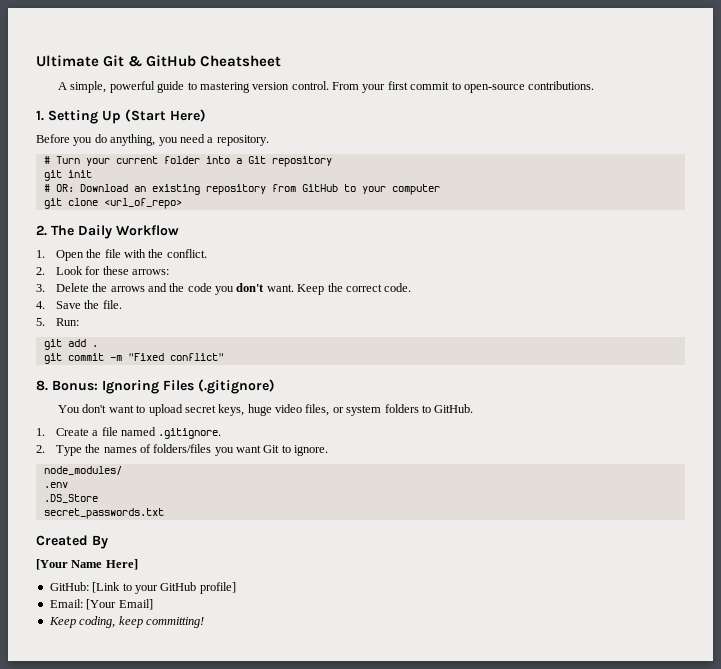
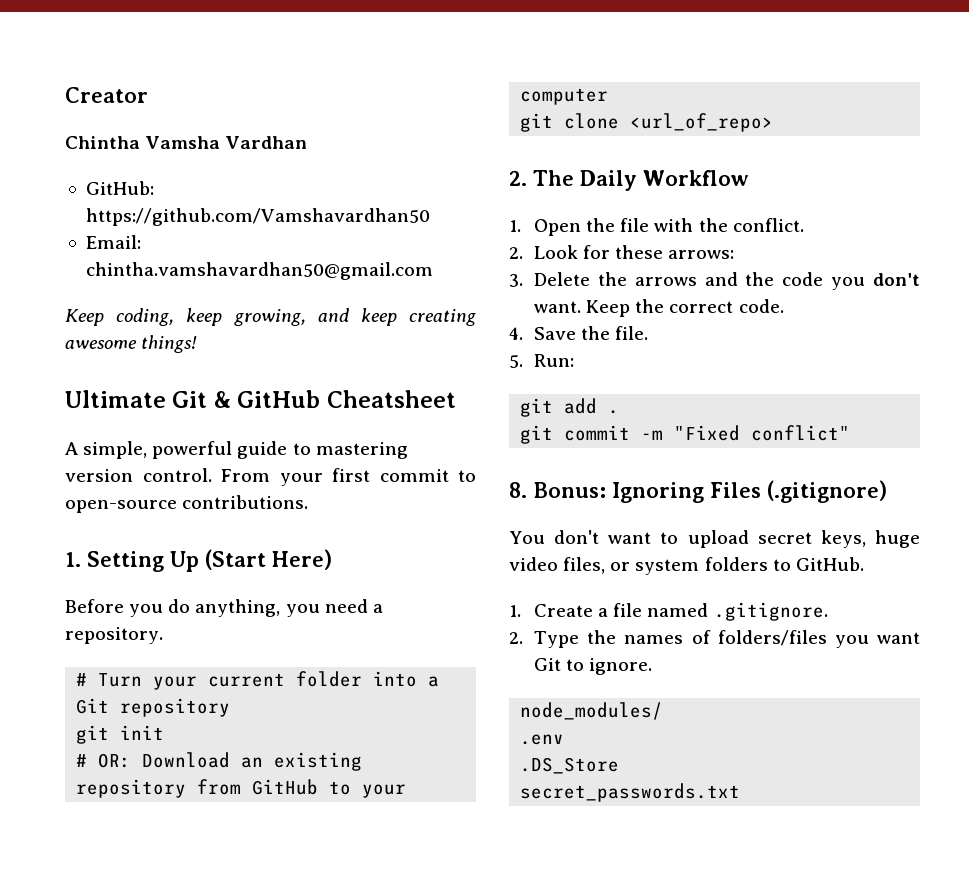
(36, 61) none -> [65,87,148,103] [65,136,308,149] [85,181,154,195] [85,208,430,226] [85,235,141,249] [85,262,433,280] [65,308,477,326] [65,335,198,353] Creator // Chintha Vamsha Vardhan // GitHub: https://github.com/Vamshavardhan50 // Email: chintha.vamshavardhan50@gmail.com // Keep coding, keep growing, and keep creating awesome things! //
[36,535,108,549] [36,559,138,570] [49,582,236,594] [49,599,153,610] [48,616,204,628] // Created By // [Your Name Here] // GitHub: [Link to your GitHub profile] // Email: [Your Email] // Keep coding, keep committing! -> (741, 792) none

